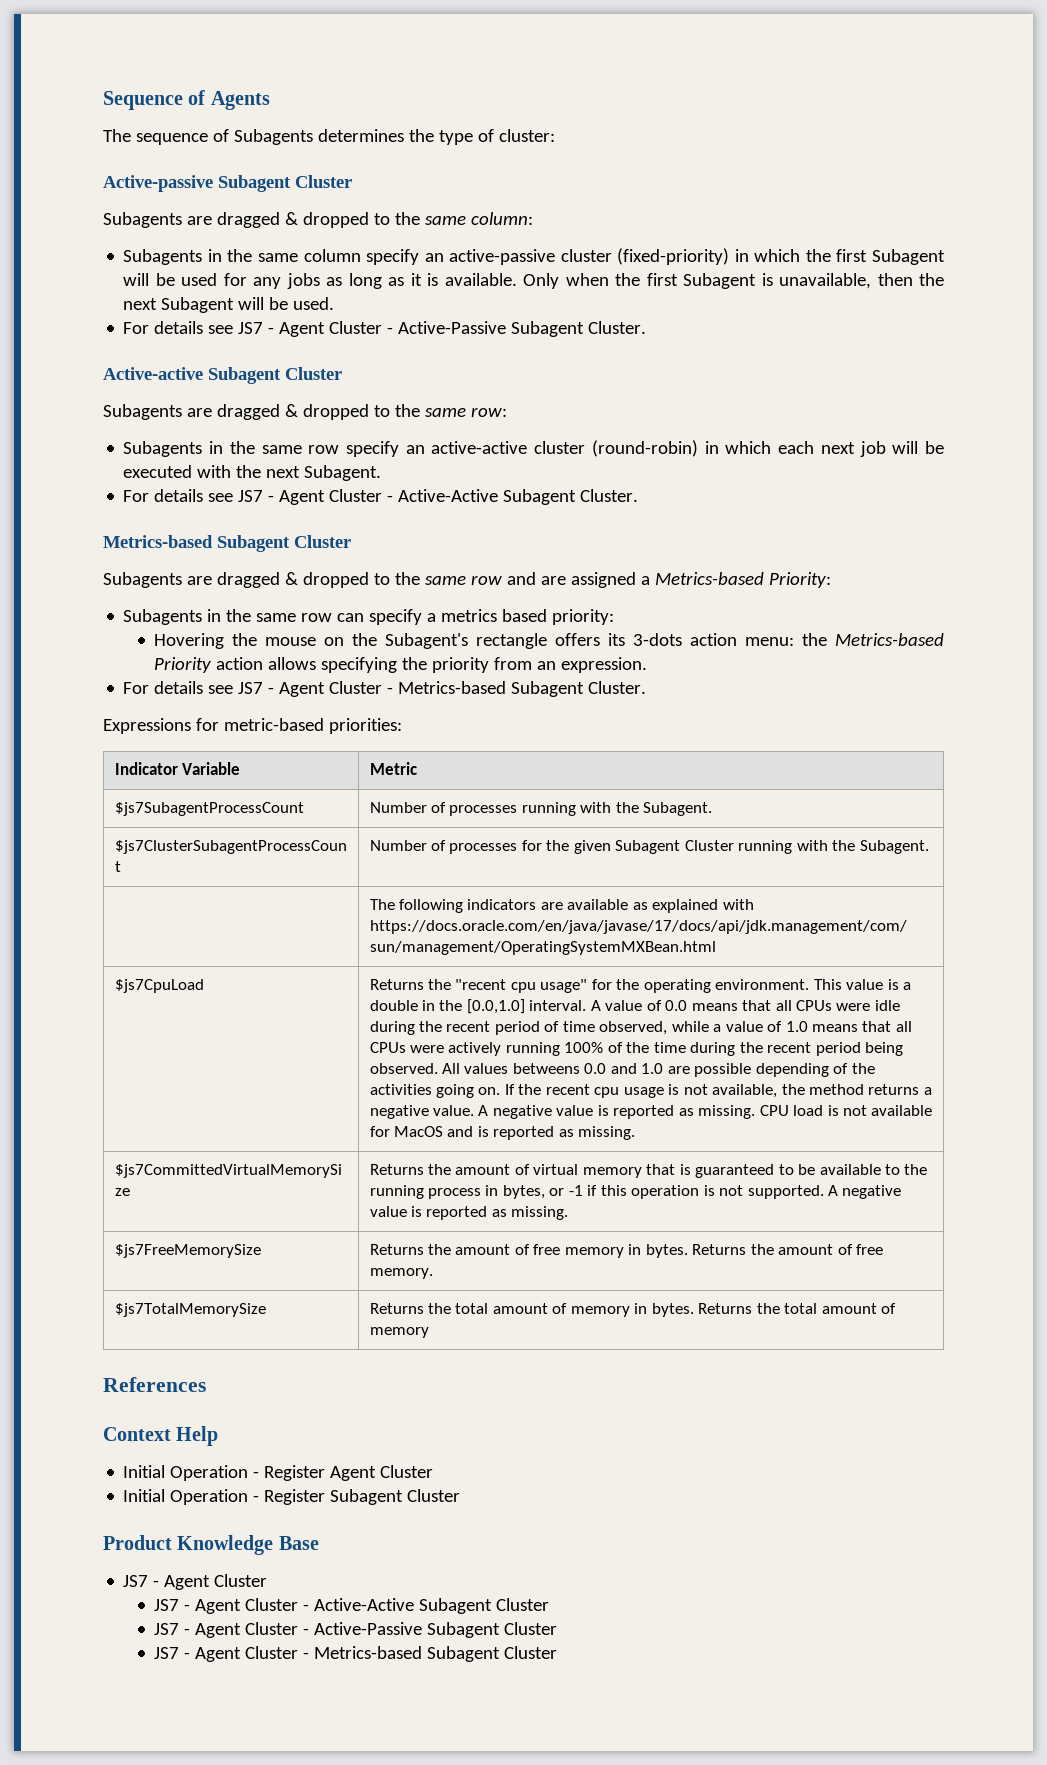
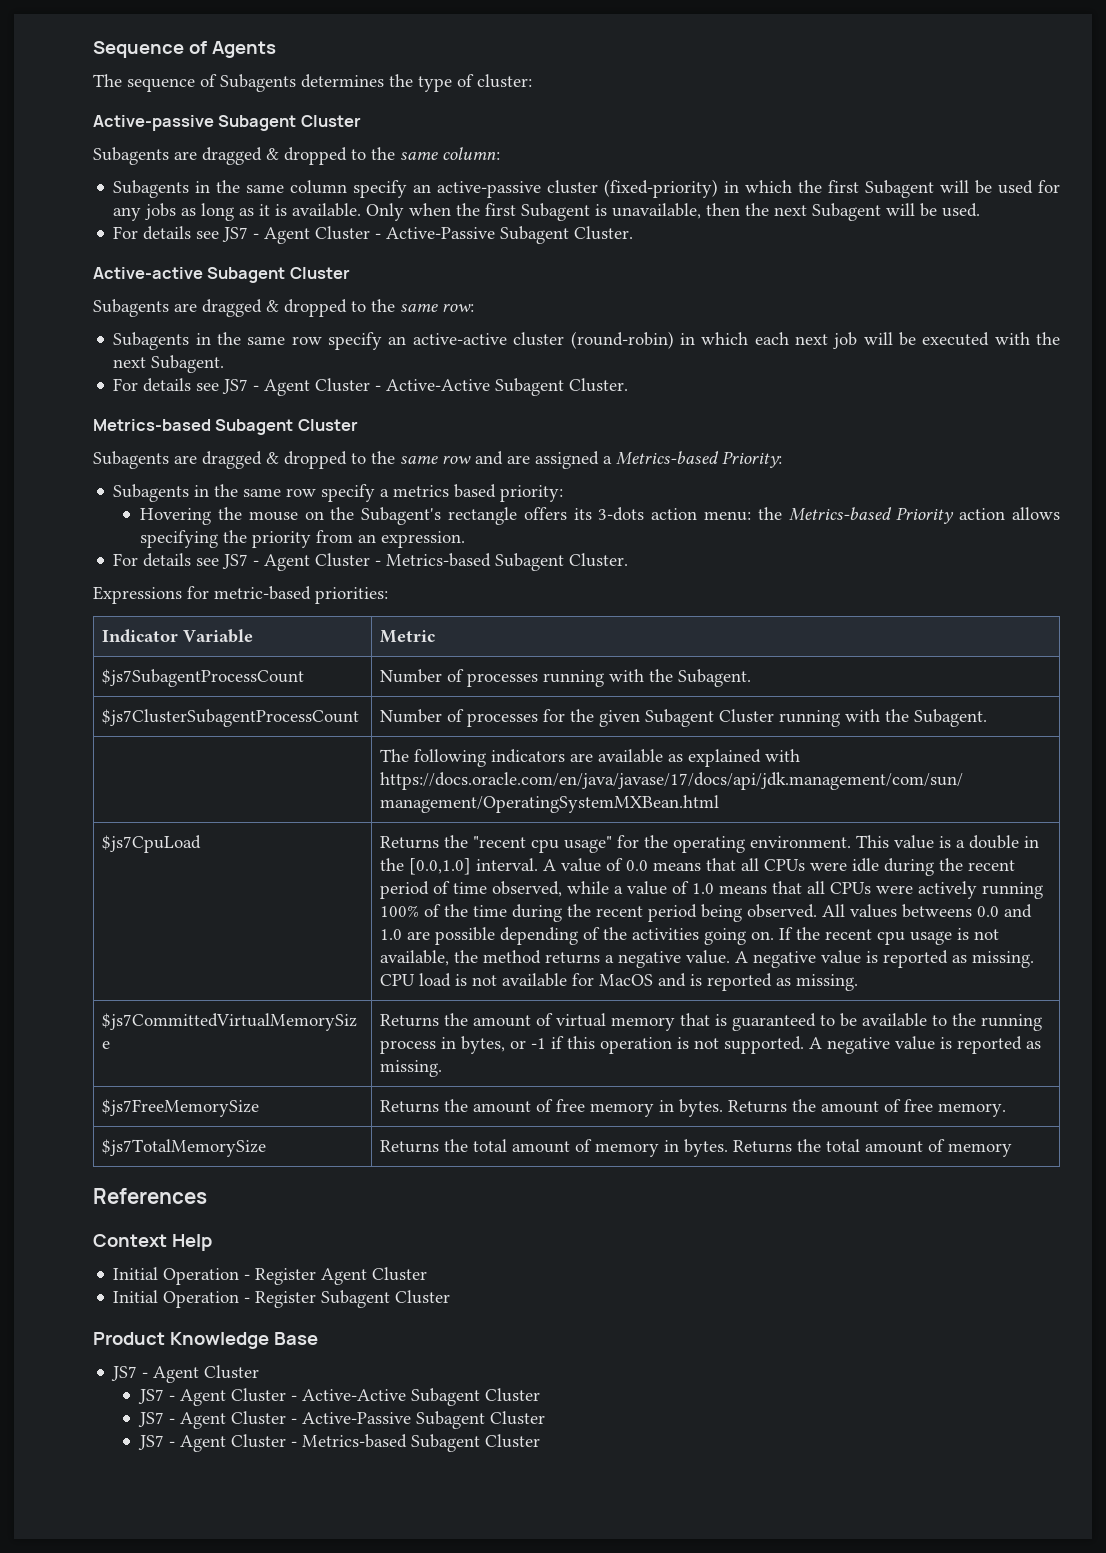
[337,613,365,622] can -> (317, 492) none

